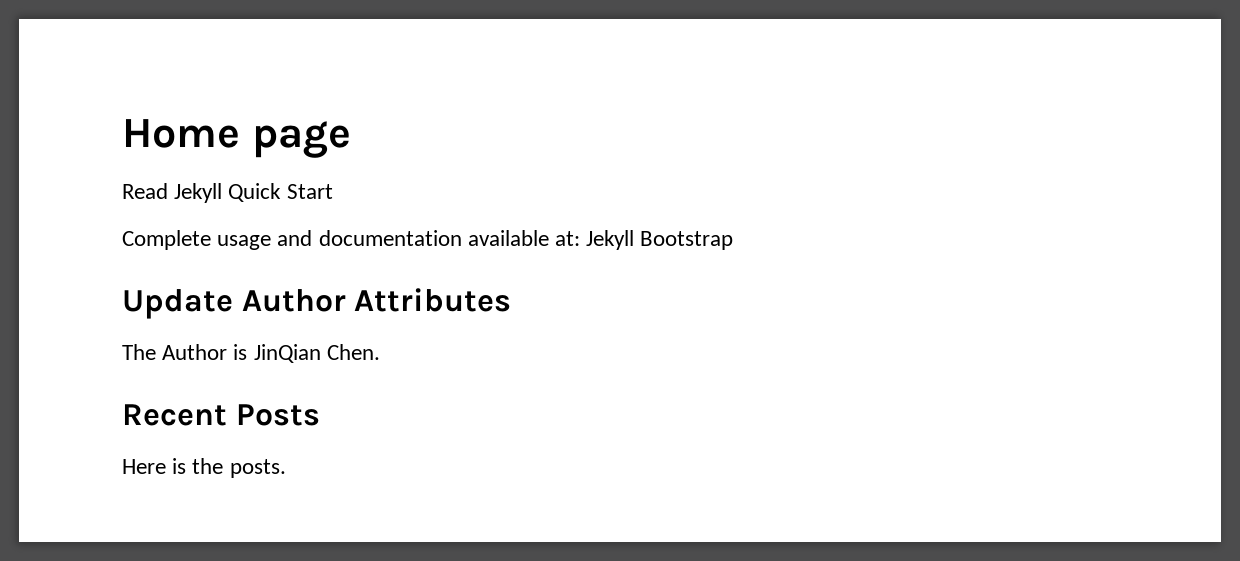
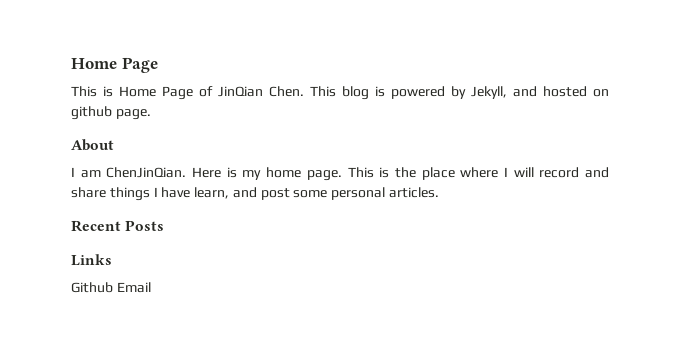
[122,119,351,158] [122,183,333,203] [122,230,734,250] [122,288,512,319] [122,344,380,363] [122,404,320,426] [122,458,286,478] Home page // Read Jekyll Quick Start // Complete usage and documentation available at: Jekyll Bootstrap // Update Author Attributes // The Author is JinQian Chen. // Recent Posts // Here is the posts. -> [71,57,158,73] [71,86,609,100] [71,106,151,120] [71,139,114,151] [71,167,609,181] [71,187,440,201] [71,220,165,232] [71,254,112,266] [71,282,151,293] Home Page // This is Home Page of JinQian Chen. This blog is powered by Jekyll, and hosted on github page. // About // I am ChenJinQian. Here is my home page. This is the place where I will record and share things I have learn, and post some personal articles. // Recent Posts // Links // Github Email

